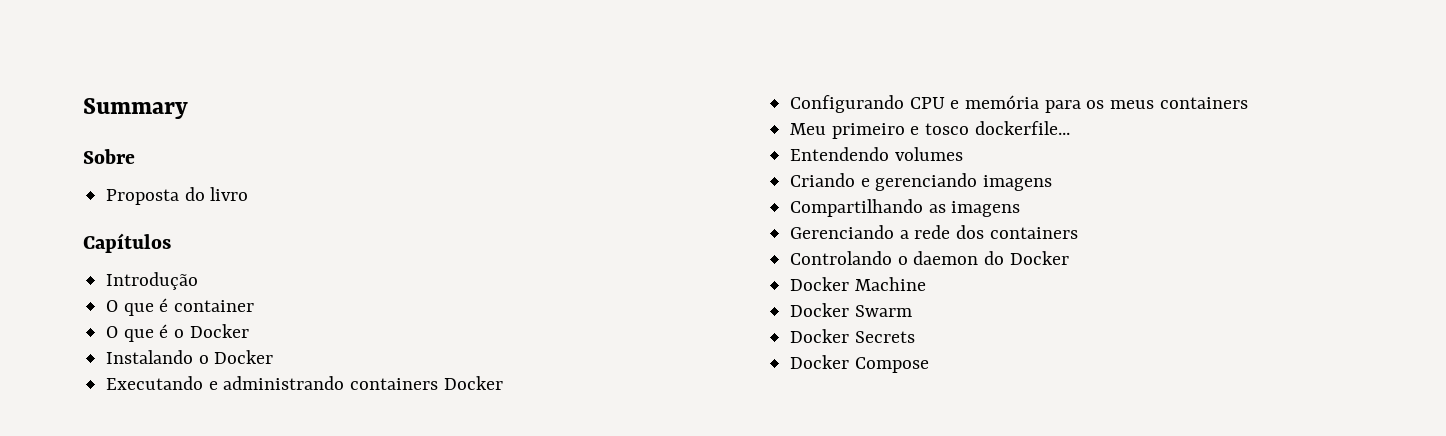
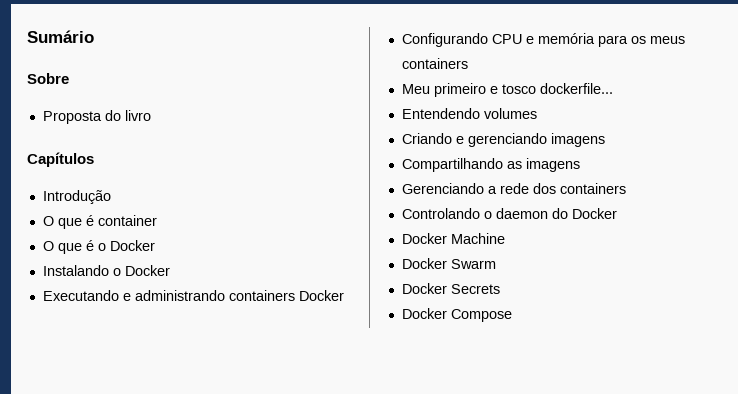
[83,98,188,119] Summary -> [27,30,94,43] Sumário

